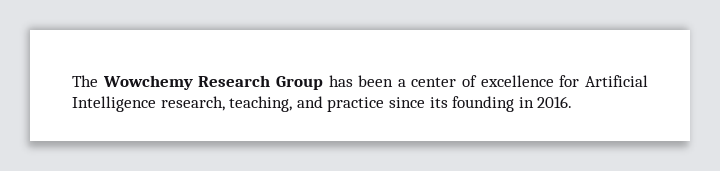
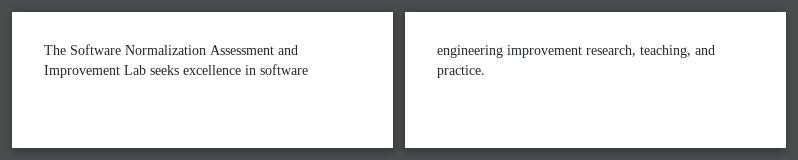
[102,75,648,90] [72,96,573,112] Wowchemy Research Group has been a center of excellence for Artificial Intelligence research, teaching, and practice since its founding in 2016. -> [70,44,298,55] [44,64,308,78] [437,45,715,58] [437,65,485,78] Software Normalization Assessment and Improvement Lab seeks excellence in software engineering improvement research, teaching, and practice.

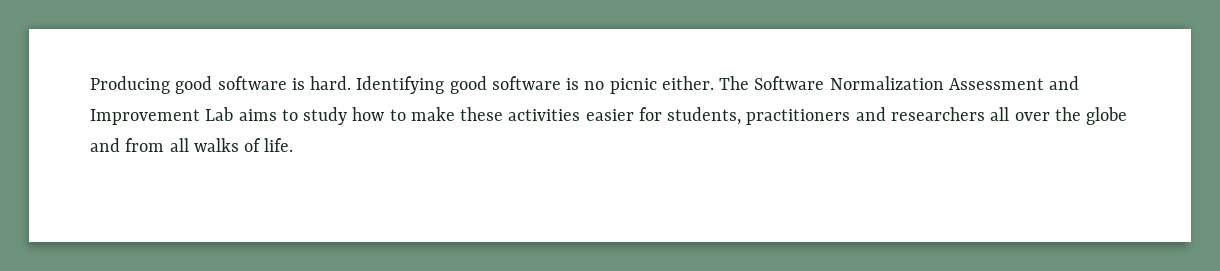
(44, 50) none -> [90,76,714,94] Producing good software is hard. Identifying good software is no picnic either.
[150,64,308,75] [437,45,715,58] [437,65,485,78] seeks excellence in software engineering improvement research, teaching, and practice. -> [238,107,1128,125] [90,138,294,152] aims to study how to make these activities easier for students, practitioners and researchers all over the globe and from all walks of life.

